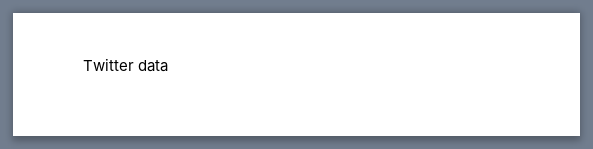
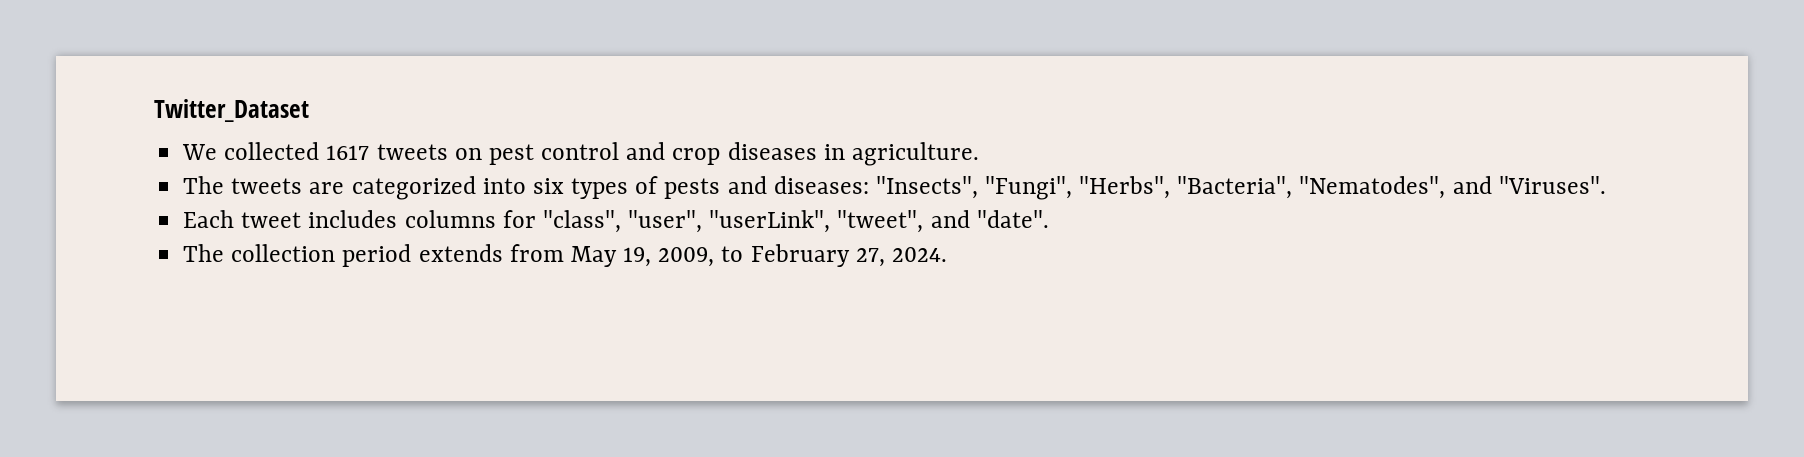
[83,58,169,72] Twitter data -> [154,99,309,122] [182,142,979,166] [183,176,1606,200] [183,210,1049,233] [183,244,947,267] Twitter_Dataset // We collected 1617 tweets on pest control and crop diseases in agriculture. // The tweets are categorized into six types of pests and diseases: "Insects", "Fungi", "Herbs", "Bacteria", "Nematodes", and "Viruses". // Each tweet includes columns for "class", "user", "userLink", "tweet", and "date". // The collection period extends from May 19, 2009, to February 27, 2024.

